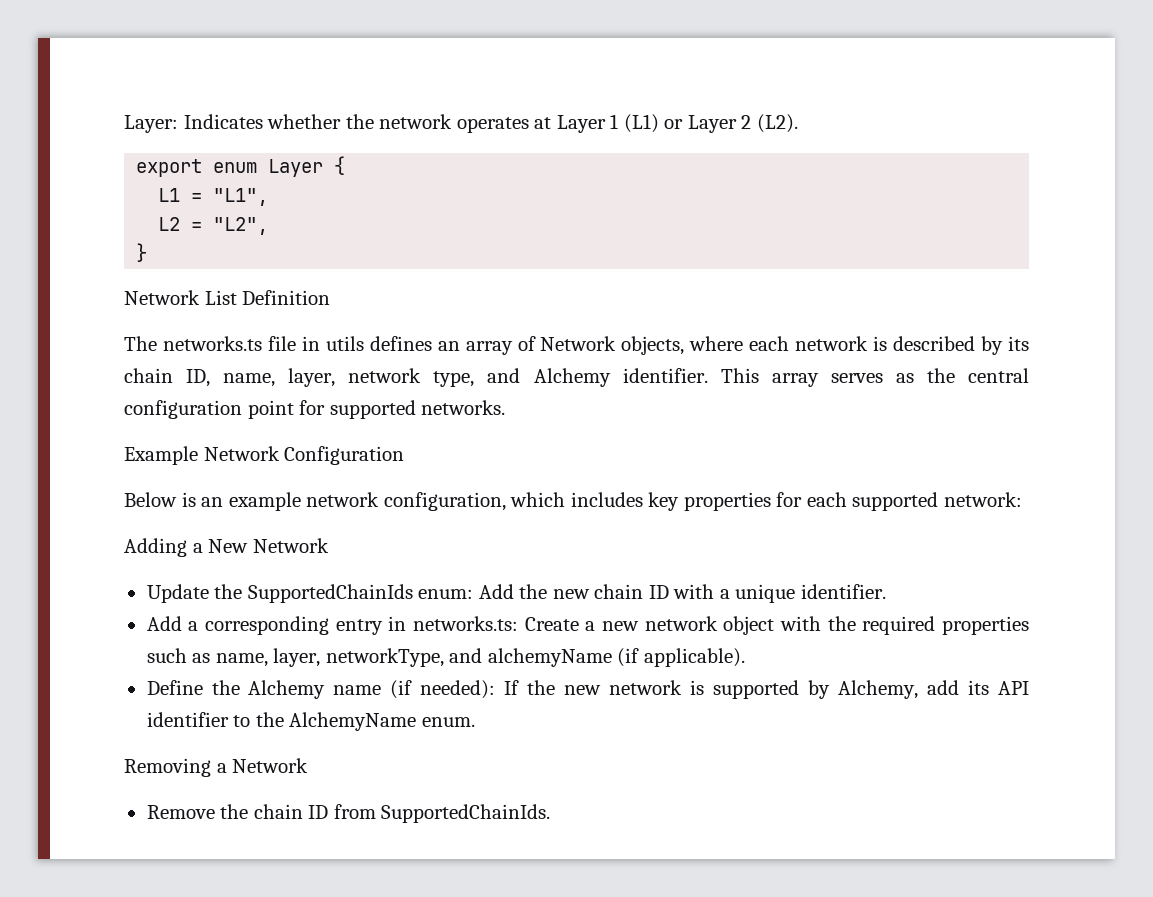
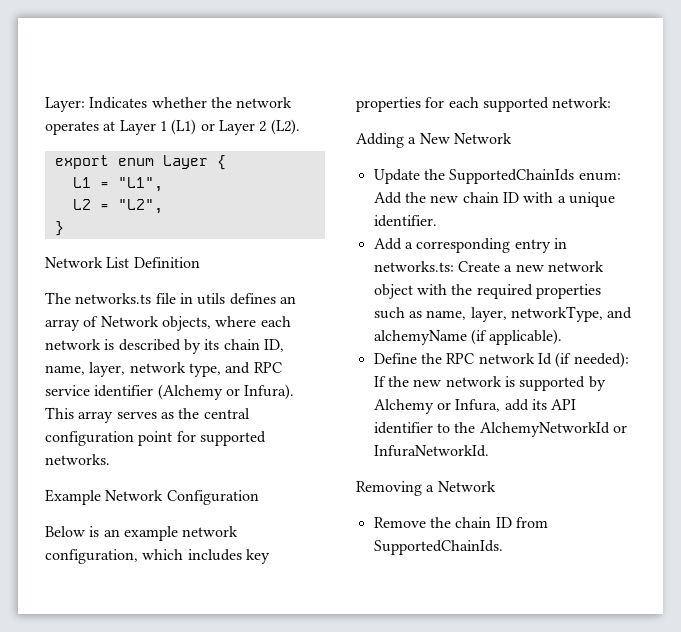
[533,368,708,387] Alchemy identifier. -> [253,362,282,373] [45,384,295,400] RPC service identifier (Alchemy or Infura).
[248,680,382,699] Alchemy name -> [446,353,552,365] RPC network Id
[838,680,919,699] Alchemy, -> [373,399,501,414] Alchemy or Infura,
[289,712,475,731] AlchemyName enum. -> [479,422,627,437] [373,445,489,457] AlchemyNetworkId or InfuraNetworkId.

